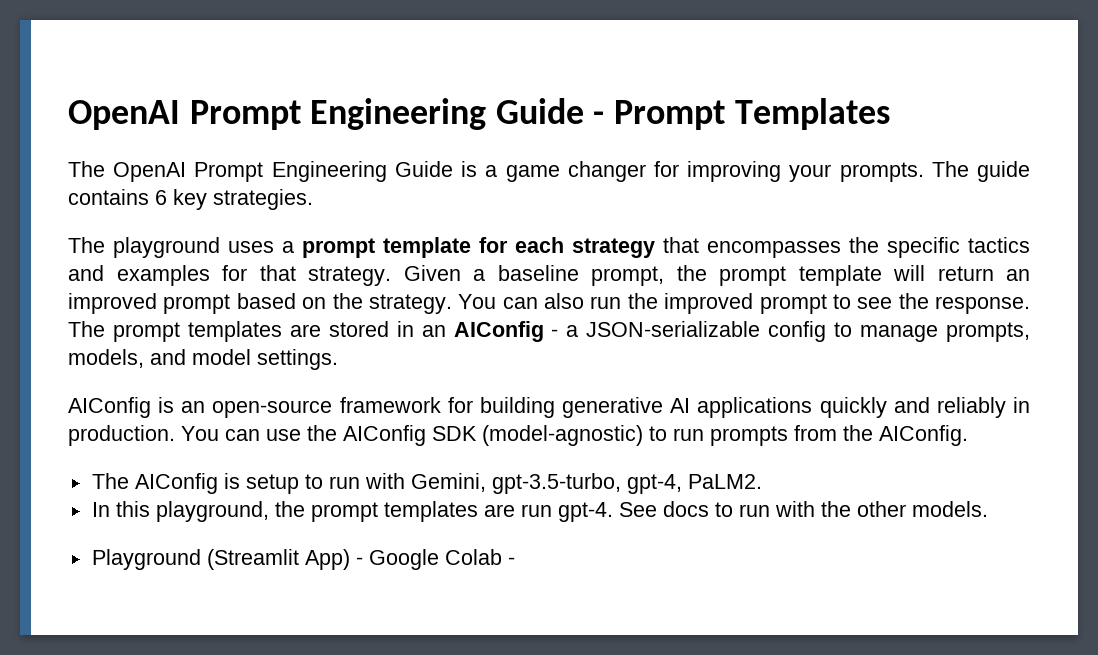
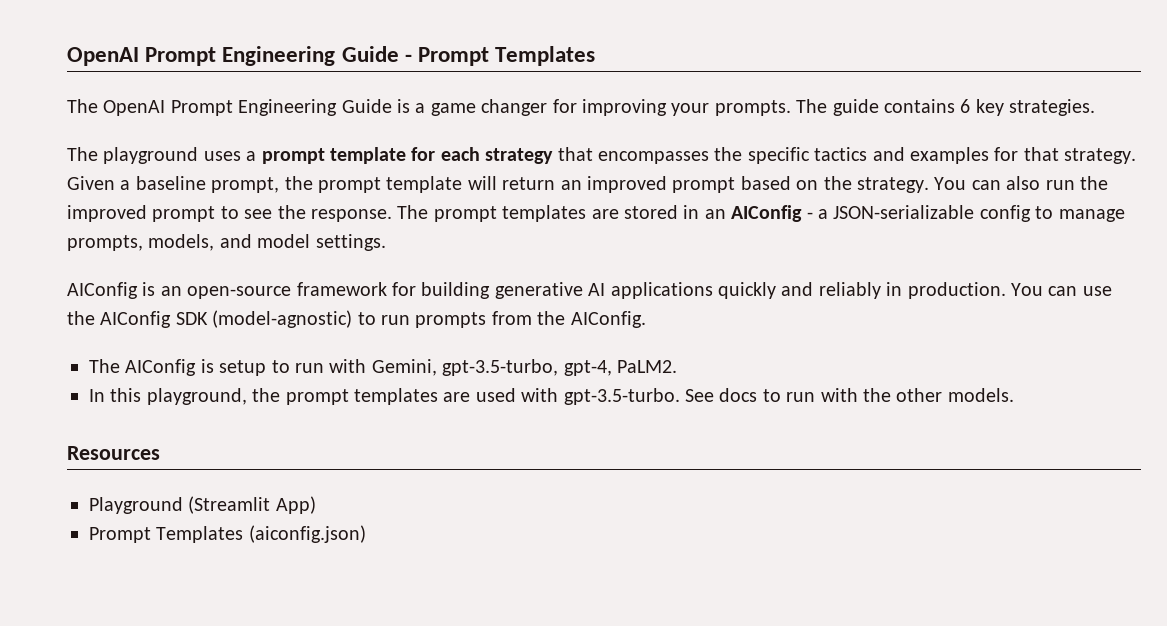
[520,502,613,522] run gpt-4. -> [475,388,680,405] used with gpt-3.5-turbo.
(988, 509) none -> [67,446,160,460] // Resources
[355,549,515,570] - Google Colab - -> [89,525,366,543] // Prompt Templates (aiconfig.json)

